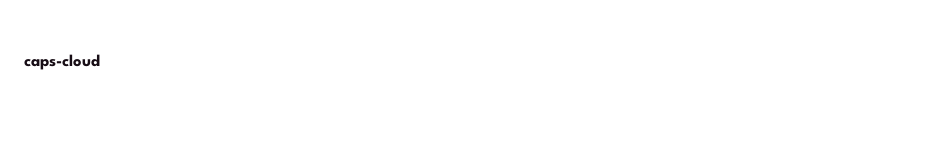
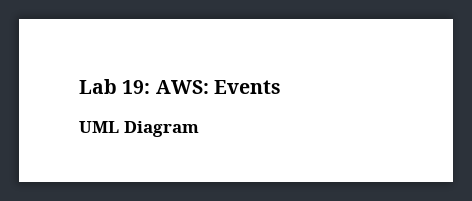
[24,54,100,70] caps-cloud -> [79,79,281,94] [79,121,199,137] Lab 19: AWS: Events // UML Diagram

